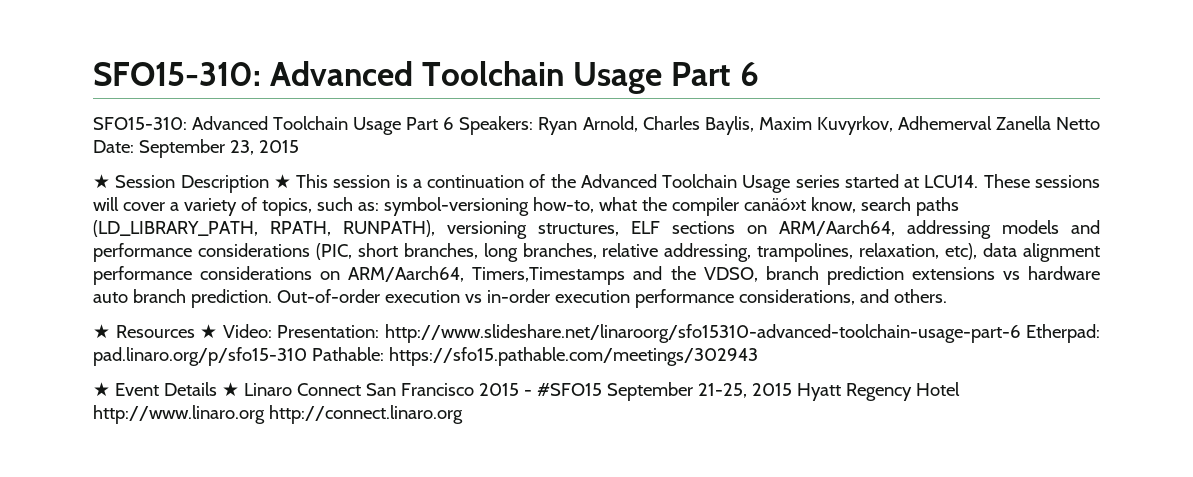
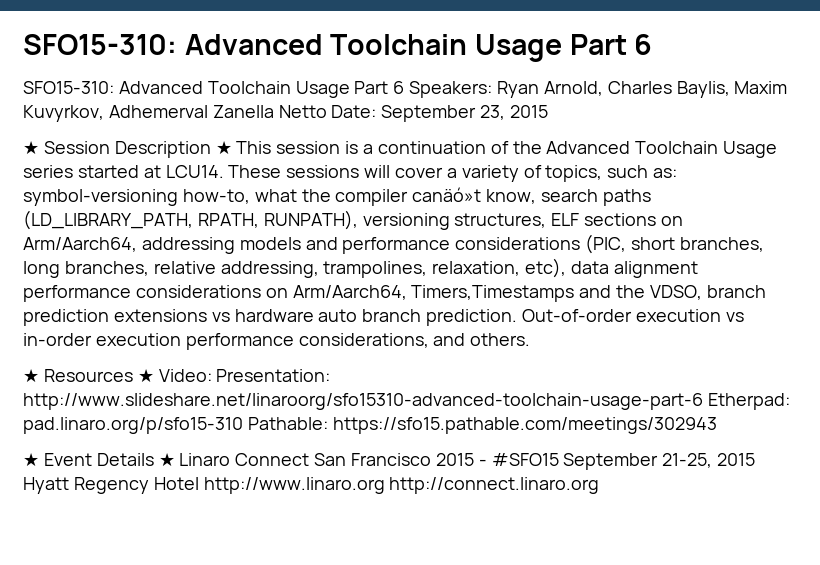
[778,220,895,236] ARM/Aarch64, -> [23,237,137,252] Arm/Aarch64,
[348,266,465,282] ARM/Aarch64, -> [292,285,407,300] Arm/Aarch64,

